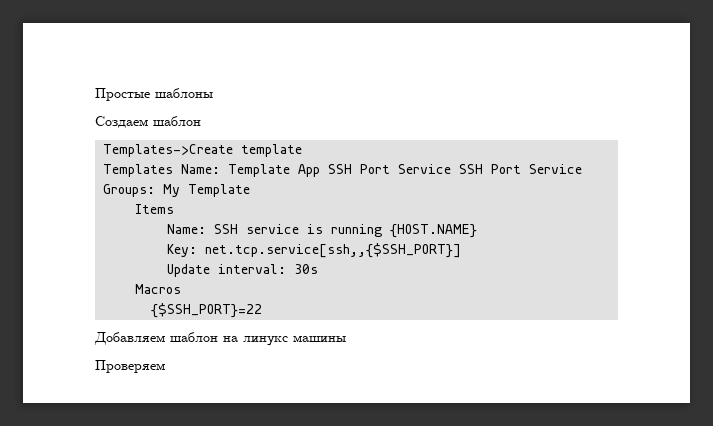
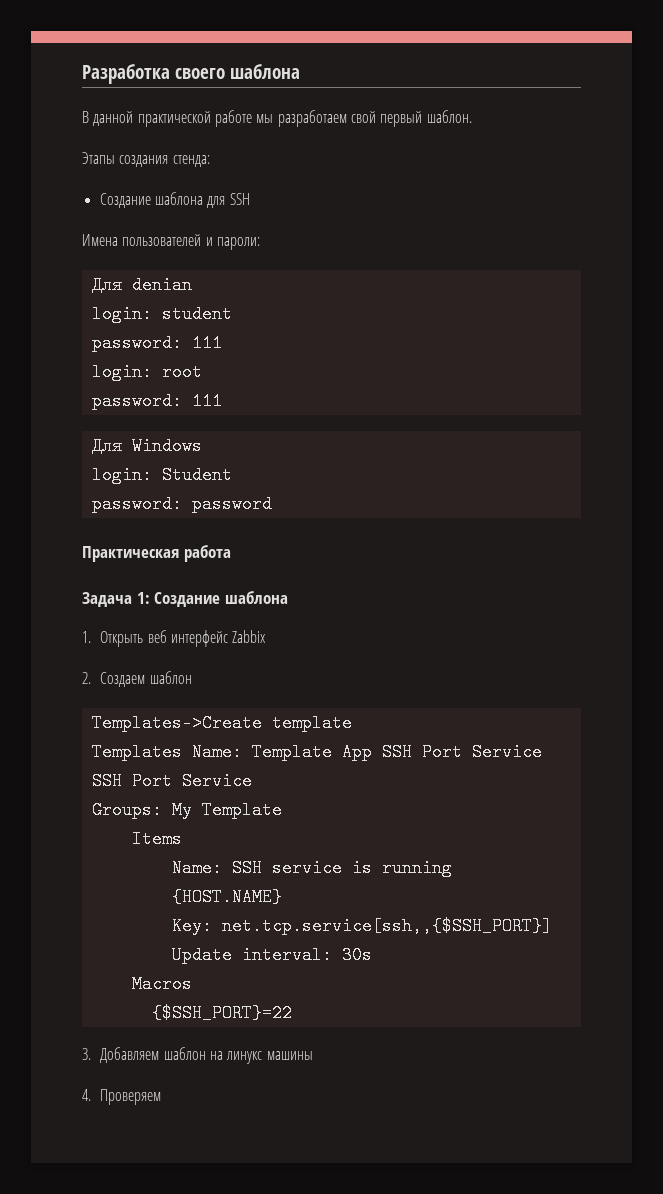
[95,88,213,101] Простые шаблоны // -> [82,64,300,84] [82,110,472,127] [82,152,210,167] [99,192,250,208] [82,234,260,250] [91,276,192,294] [91,305,232,323] [91,334,222,352] [91,363,202,381] [91,392,222,410] [91,437,202,455] [91,466,232,484] [91,495,272,513] [82,545,231,562] [82,591,288,607] [82,630,267,647] [82,672,91,684] Разработка своего шаблона // В данной практической работе мы разработаем свой первый шаблон. // Этапы создания стенда: // Создание шаблона для SSH // Имена пользователей и пароли: // Для denian // login: student // password: 111 // login: root // password: 111 // Для Windows // login: Student // password: password // Практическая работа // Задача 1: Создание шаблона // 1. Открыть веб интерфейс Zabbix // 2.
(263, 310) none -> [82,1048,91,1060] 3.
(346, 338) none -> [82,1089,91,1101] 4.

